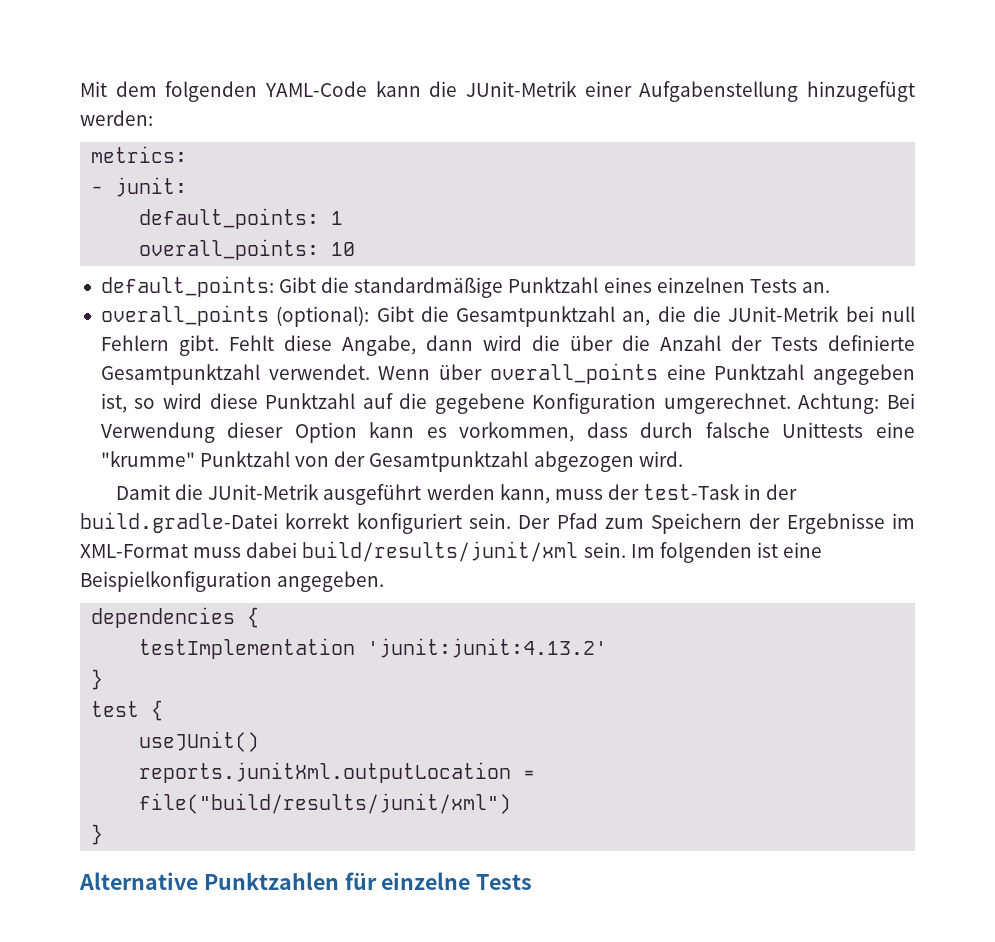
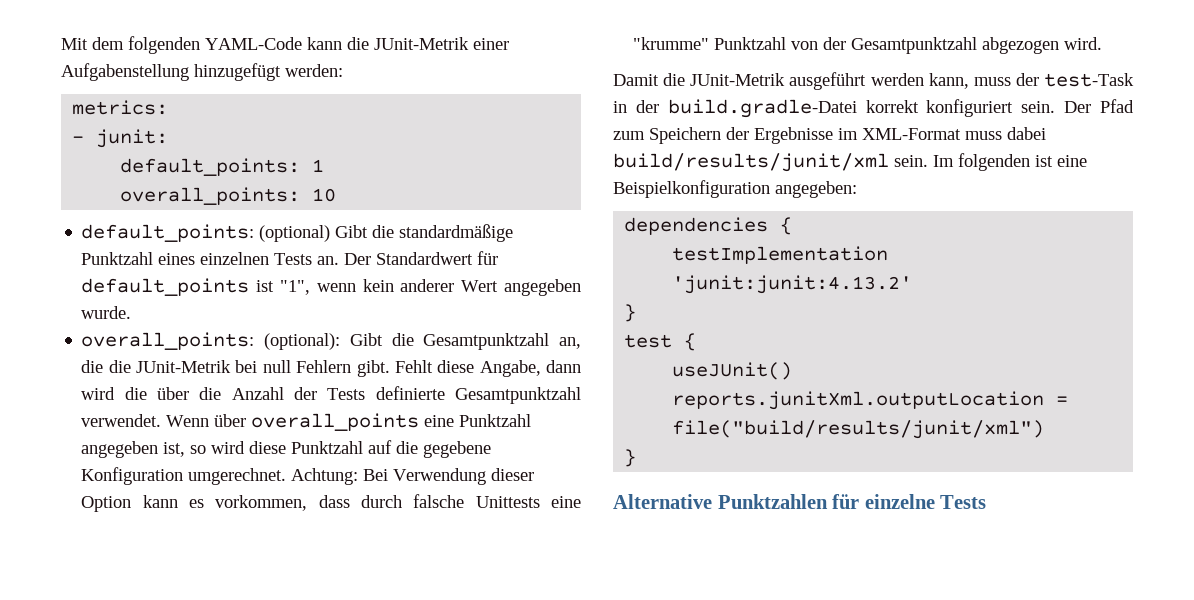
(274, 286) none -> [259,225,331,242] (optional)
[100,305,269,326] // overall_points -> [344,251,499,265] [81,278,581,296] [81,306,132,319] [81,332,255,350] Der Standardwert für default_points ist "1", wenn kein anderer Wert angegeben wurde. // overall_points:
[277,571,385,592] angegeben. -> [775,181,857,198] angegeben:

